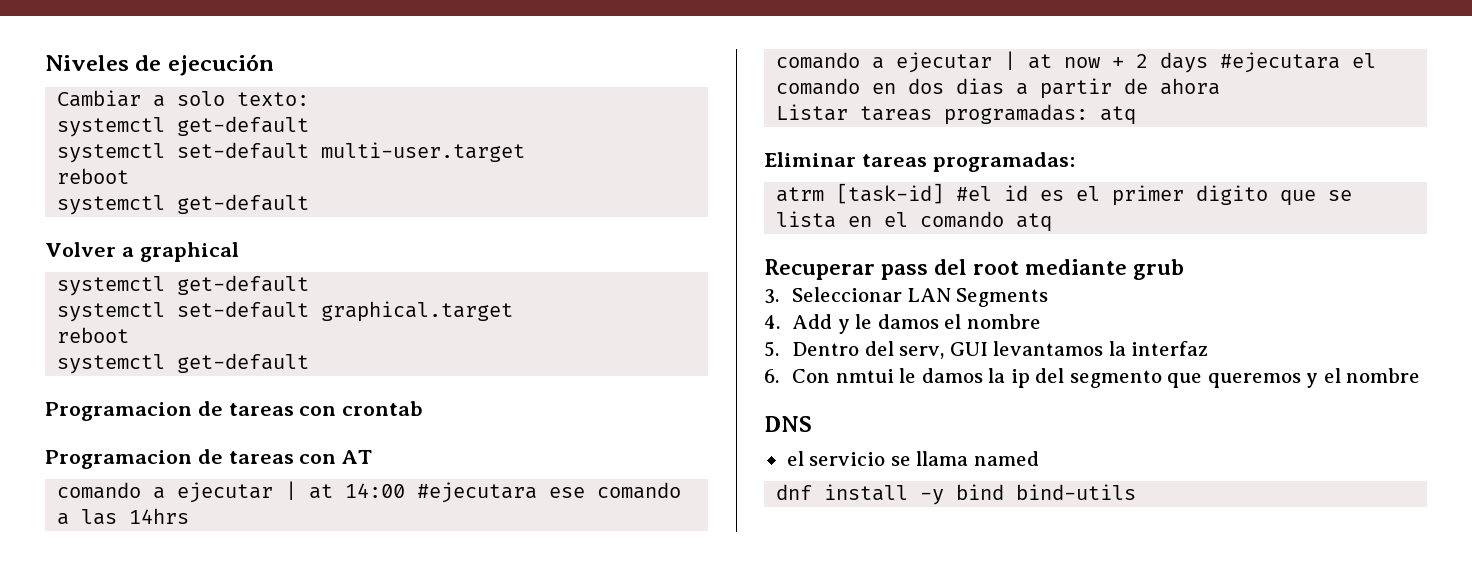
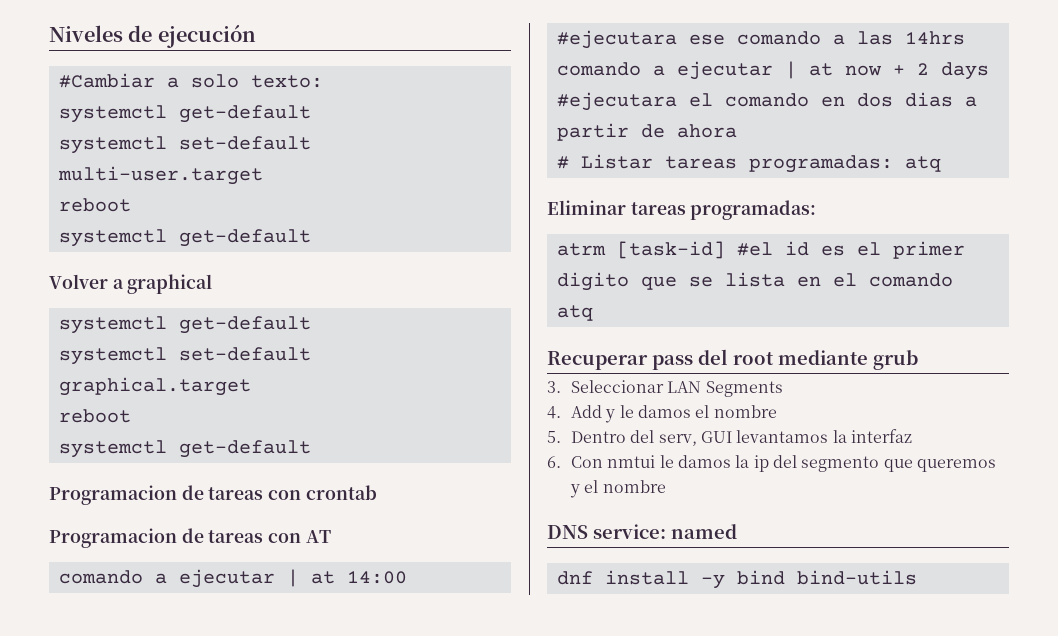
[57,90,142,107] Cambiar -> [58,73,155,88] #Cambiar
(1221, 86) none -> [556,156,569,169] #
[786,451,969,466] // el servicio se llama -> [593,524,666,539] service:

